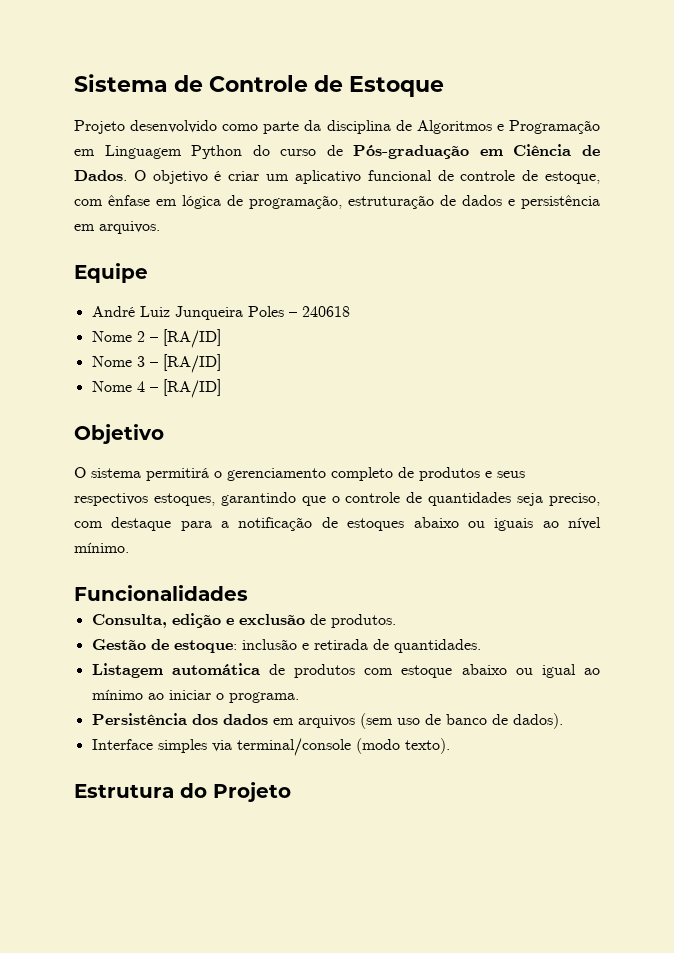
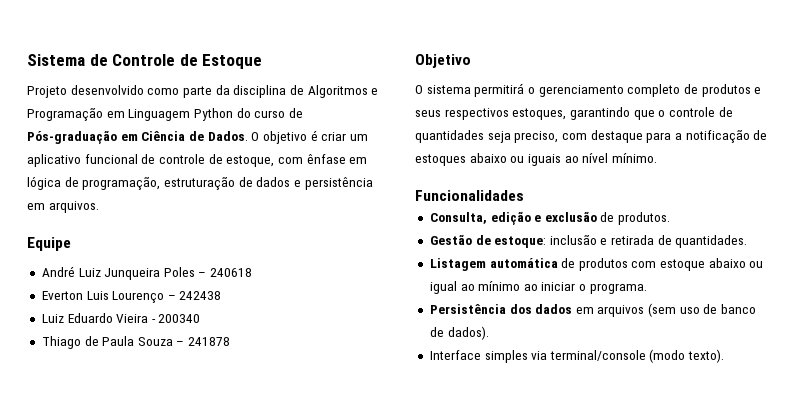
[91,329,221,348] [91,354,221,373] [91,379,221,398] Nome 2 – [RA/ID] // Nome 3 – [RA/ID] // Nome 4 – [RA/ID] -> [41,291,222,303] [41,313,201,323] [41,336,231,349] Everton Luis Lourenço – 242438 // Luiz Eduardo Vieira - 200340 // Thiago de Paula Souza – 241878
[74,782,291,802] // Estrutura do Projeto -> (725, 356) none

